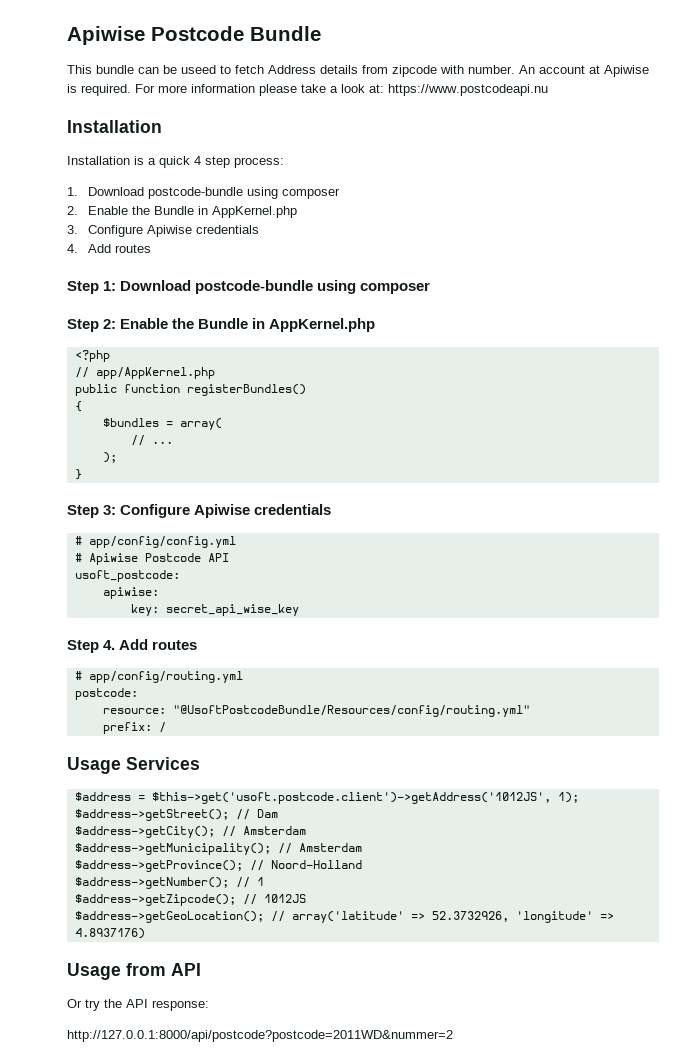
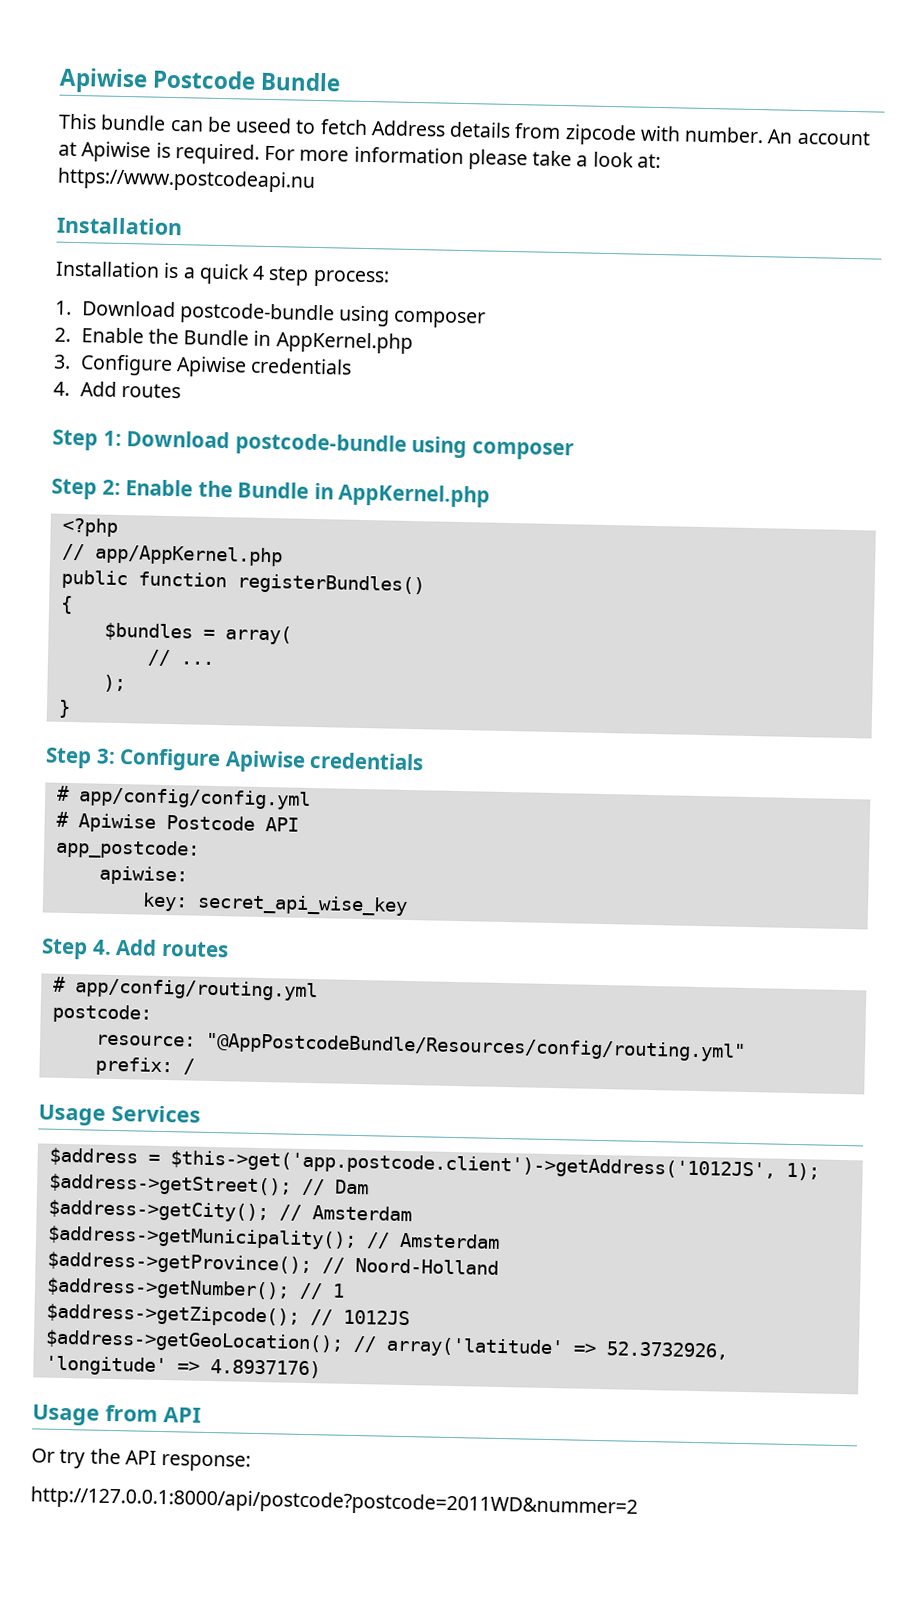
[74,570,180,582] usoft_postcode: -> [54,838,200,860] app_postcode:
[172,705,530,717] "@UsoftPostcodeBundle/Resources/config/routing.yml" -> [204,1032,746,1062] "@AppPostcodeBundle/Resources/config/routing.yml"
[151,792,551,804] $this->get('usoft.postcode.client')->getAddress('1012JS', -> [169,1150,776,1181] $this->get('app.postcode.client')->getAddress('1012JS',

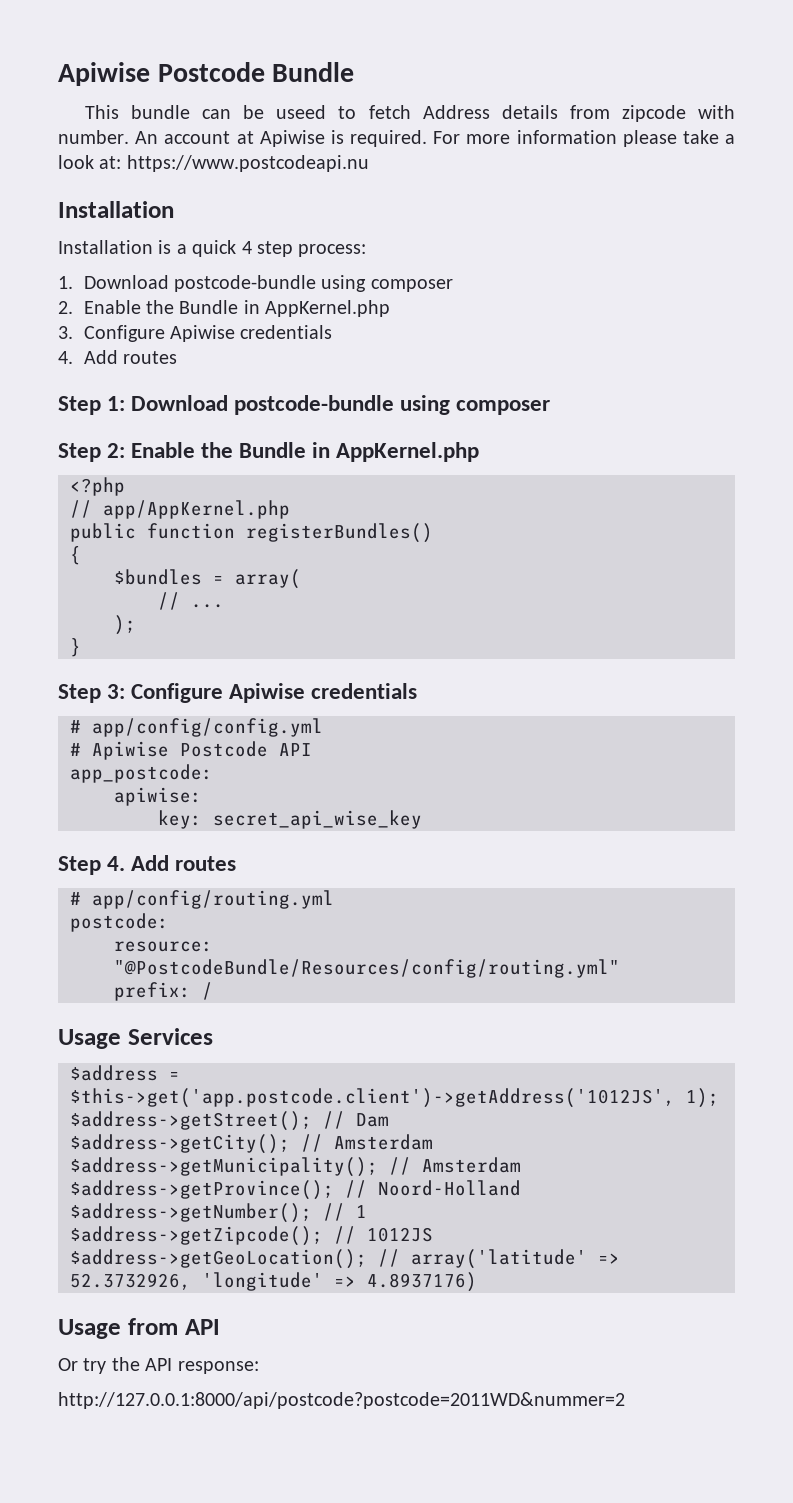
[204,1032,746,1062] "@AppPostcodeBundle/Resources/config/routing.yml" -> [114,959,620,978] "@PostcodeBundle/Resources/config/routing.yml"

